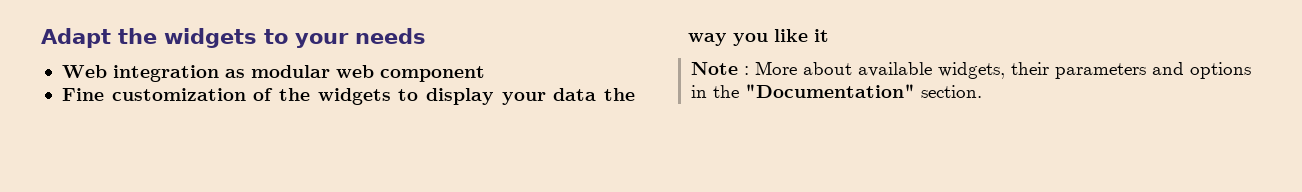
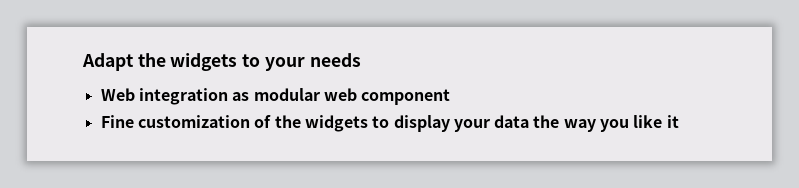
[691,61,1252,79] [691,84,983,98] // Note : More about available widgets, their parameters and options in the "Documentation" section. -> (679, 121) none

